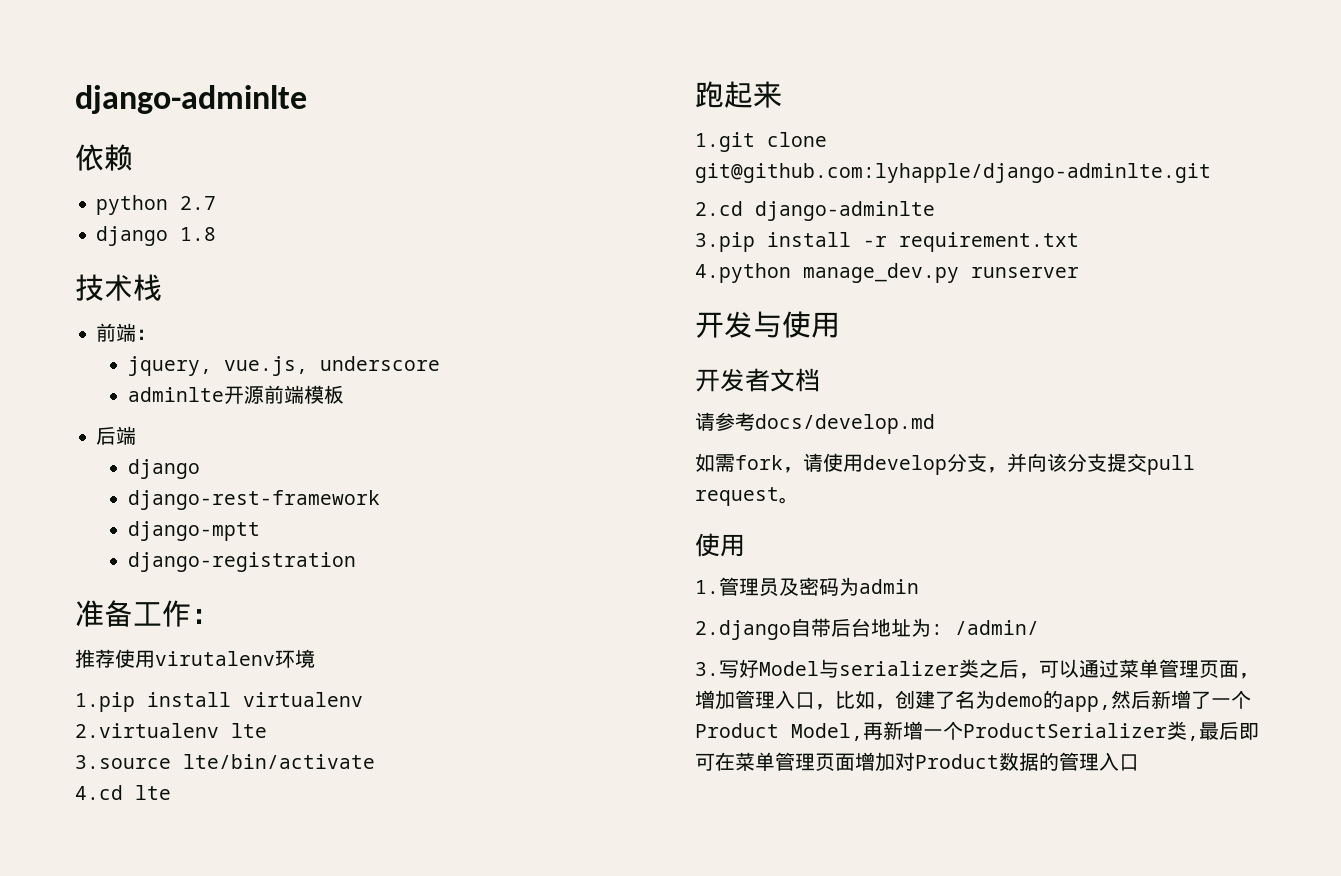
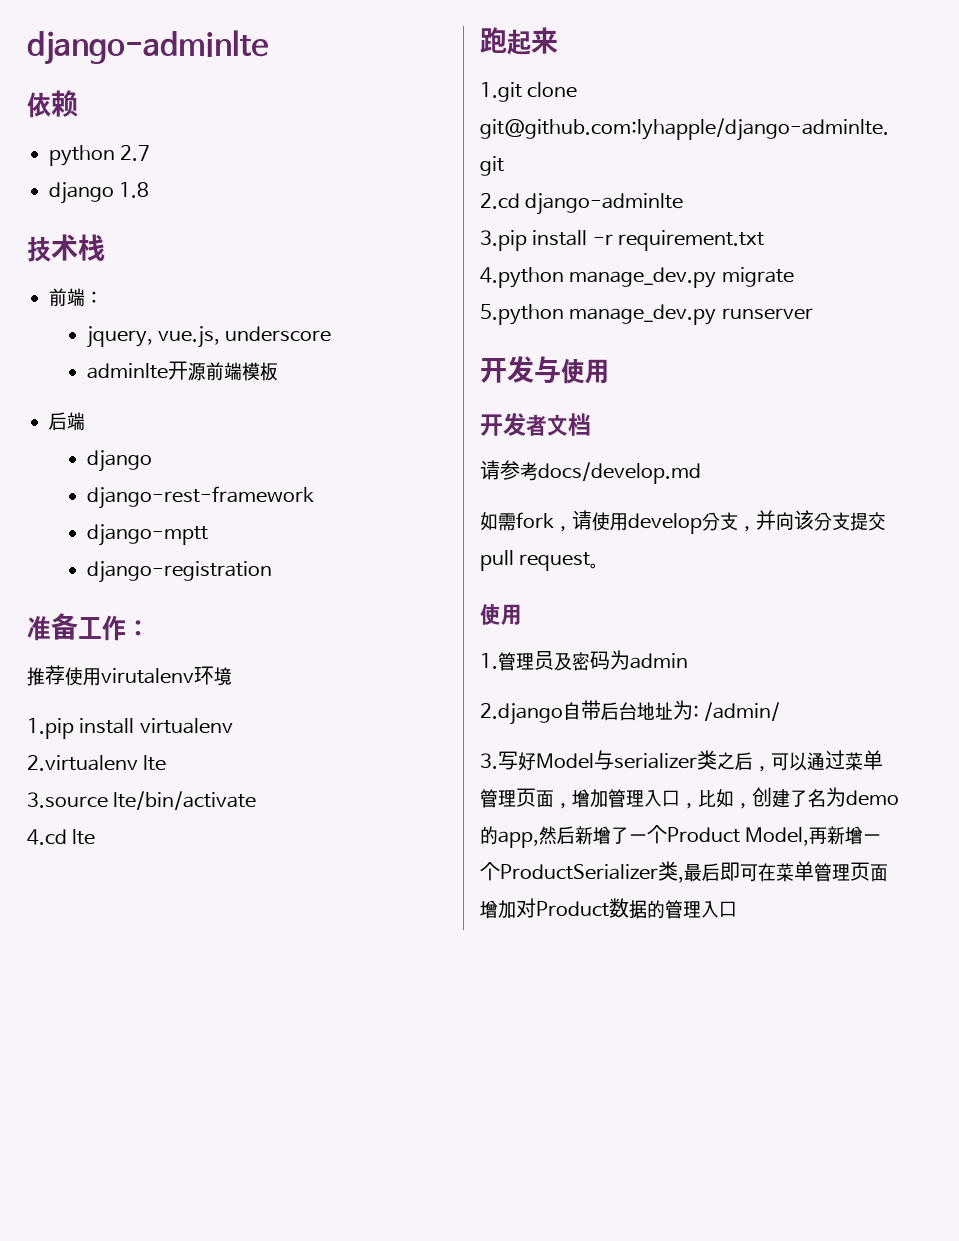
(959, 273) none -> [721,267,794,287] [480,304,717,325] migrate // 5.python manage_dev.py

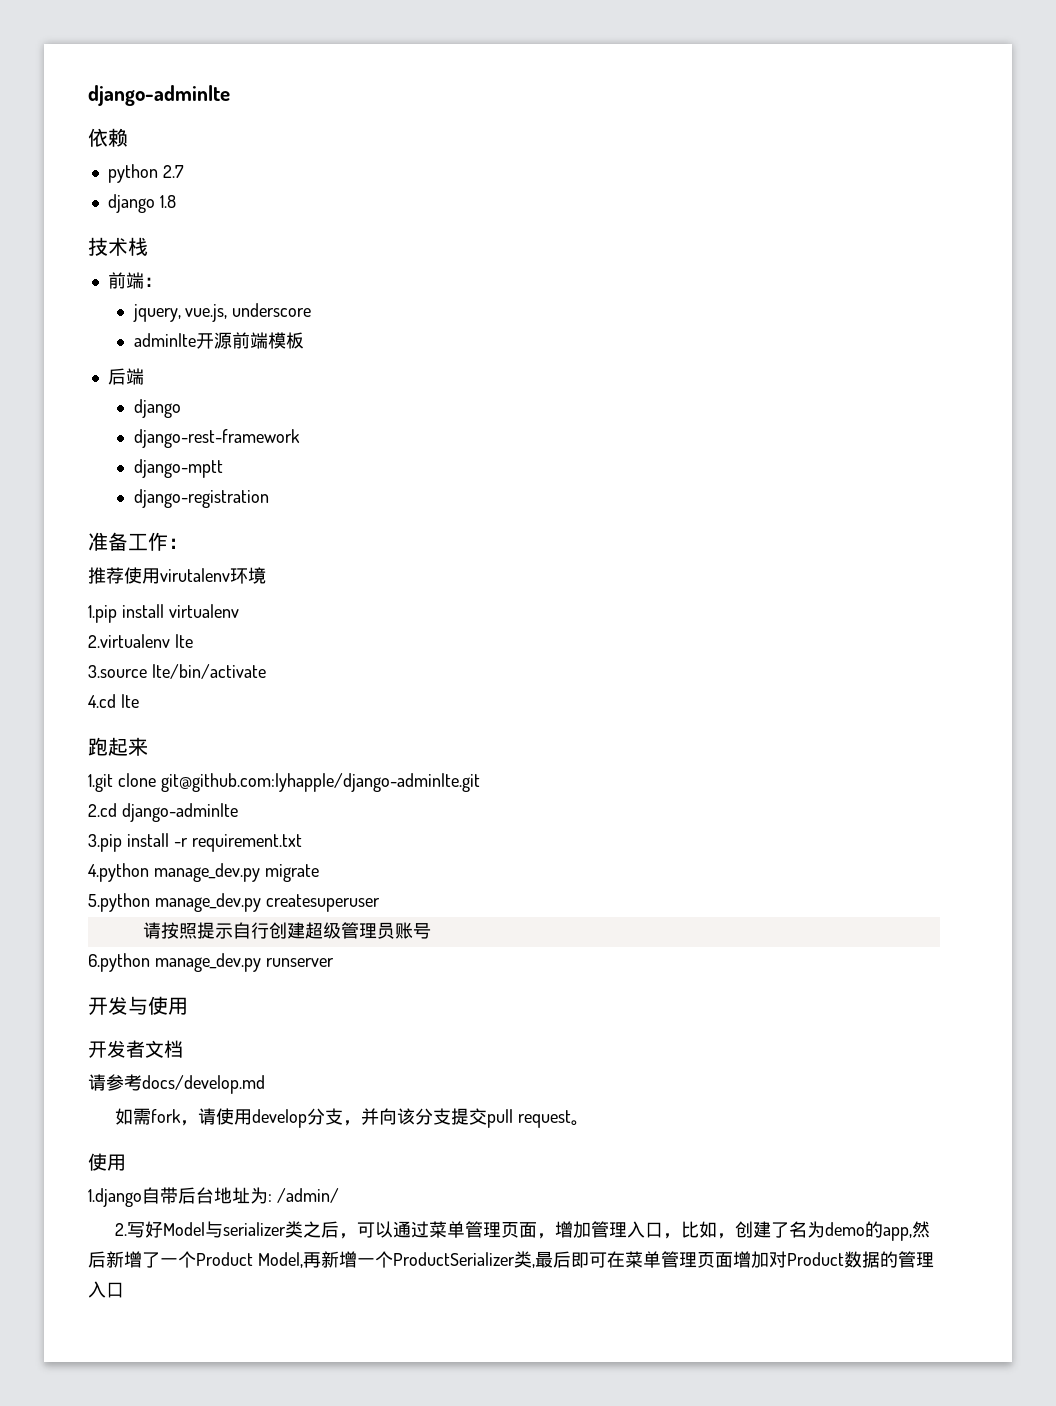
(717, 314) none -> [265,894,380,912] [142,922,431,939] [88,953,261,972] createsuperuser // 请按照提示自行创建超级管理员账号 // 6.python manage_dev.py
[480,650,688,671] [480,703,563,725] 1.管理员及密码为admin // 2.django -> [88,1188,142,1207] 1.django
[480,753,498,769] 3. -> [115,1223,128,1236] 2.

